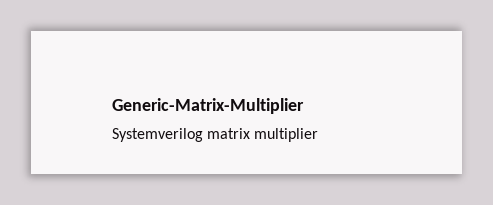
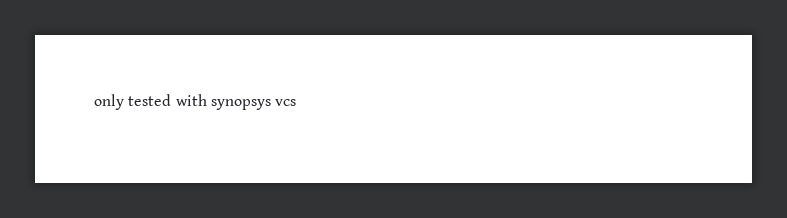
[112,98,304,114] [112,128,319,142] Generic-Matrix-Multiplier // Systemverilog matrix multiplier -> [94,94,297,110] only tested with synopsys vcs

